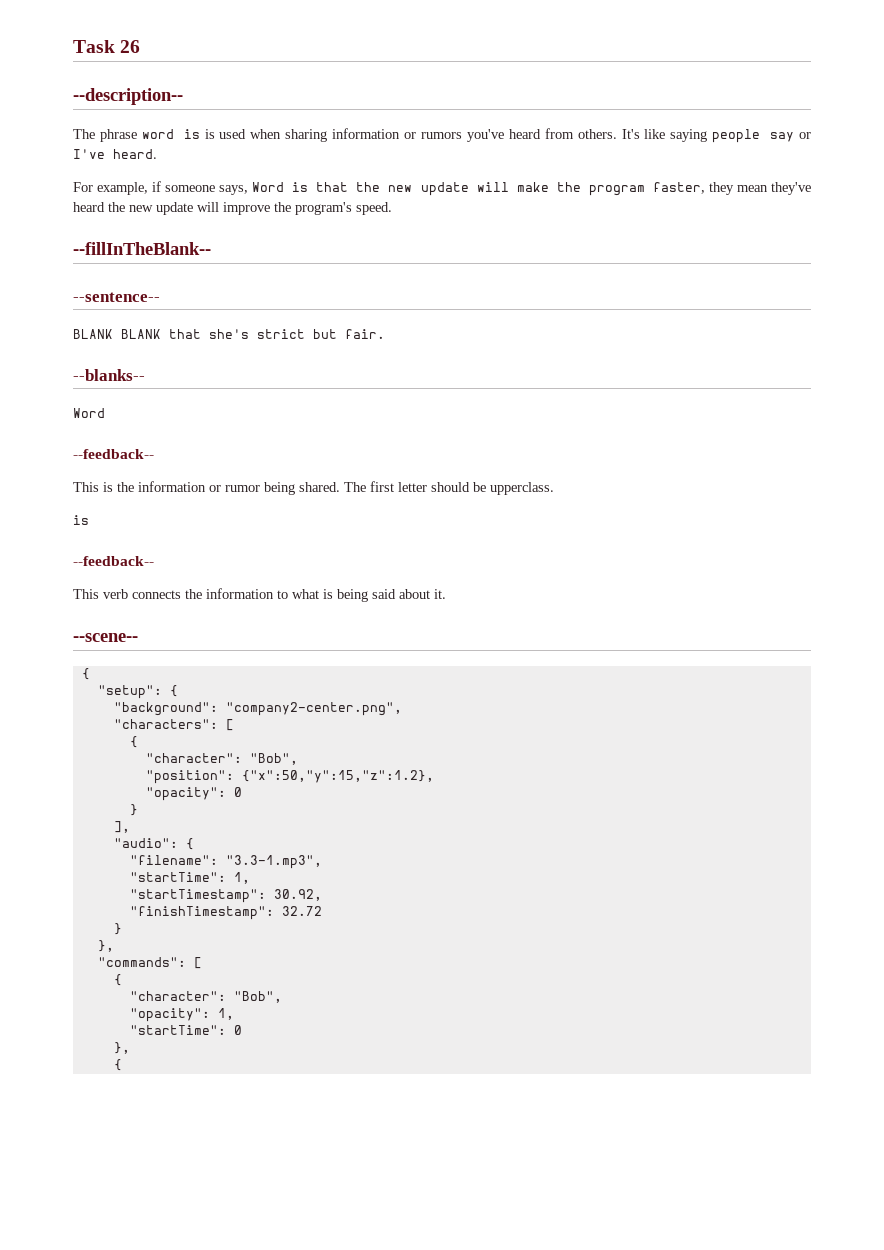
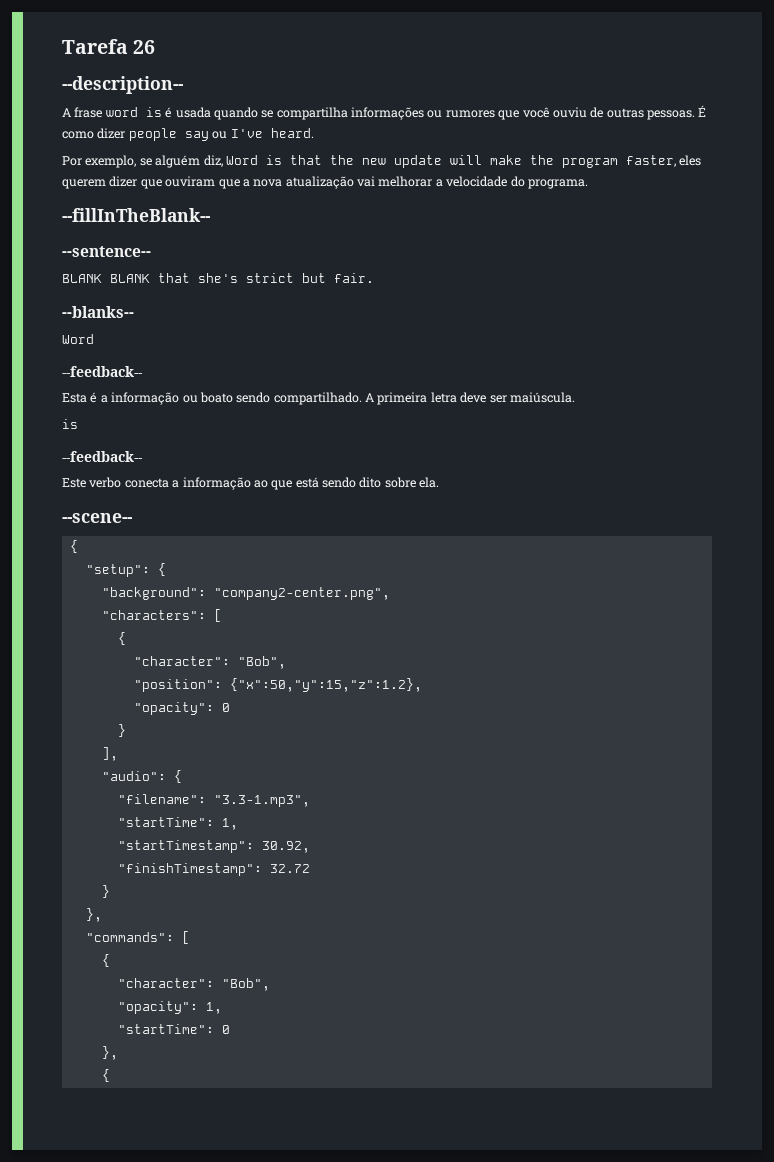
[73,40,115,53] Task -> [62,39,128,54] Tarefa
[73,128,708,142] The phrase word is is used when sharing information or rumors you've heard from others. It's like saying -> [62,105,707,120] [62,128,126,139] A frase word is é usada quando se compartilha informações ou rumores que você ouviu de outras pessoas. É como dizer
[799,132,811,139] or -> [212,131,228,139] ou
[73,181,249,195] For example, if someone says, -> [62,155,223,168] Por exemplo, se alguém diz,
[708,182,811,195] [73,202,392,215] they mean they've heard the new update will improve the program's speed. -> [679,155,702,166] [62,176,588,189] eles querem dizer que ouviram que a nova atualização vai melhorar a velocidade do programa.
[73,481,554,495] [73,515,89,525] [73,556,154,566] [73,588,446,602] This is the information or rumor being shared. The first letter should be upperclass. // is // --feedback-- // This verb connects the information to what is being said about it. -> [62,392,575,405] [62,419,78,429] [62,451,142,462] [62,477,440,490] Esta é a informação ou boato sendo compartilhado. A primeira letra deve ser maiúscula. // is // --feedback-- // Este verbo conecta a informação ao que está sendo dito sobre ela.

